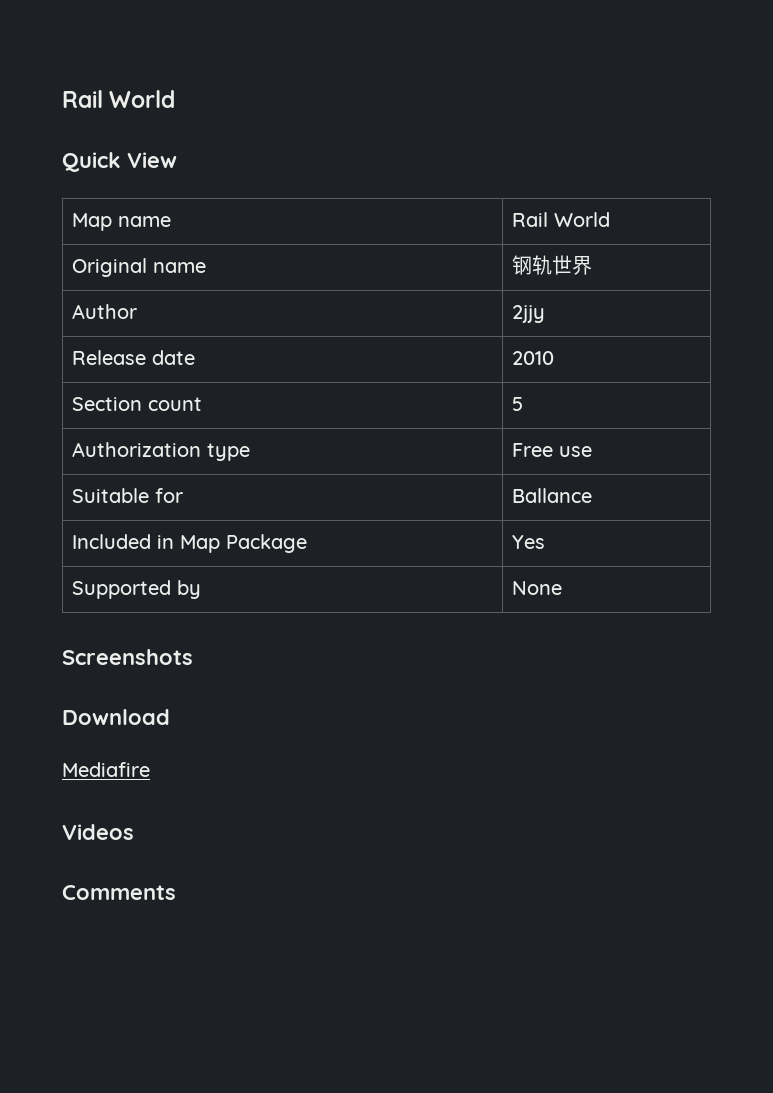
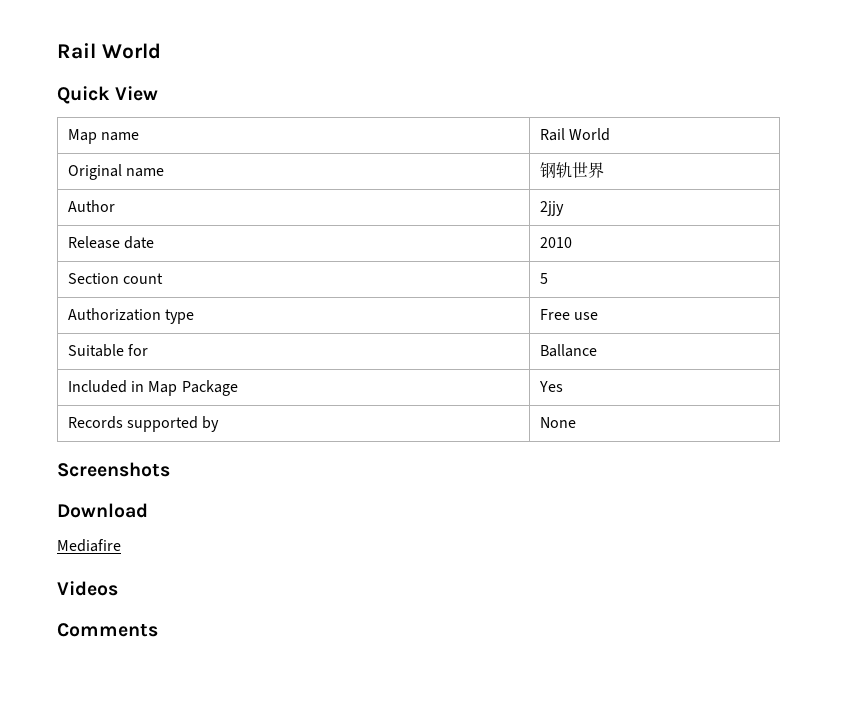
[71,580,171,599] Supported -> [67,416,199,432] Records supported

